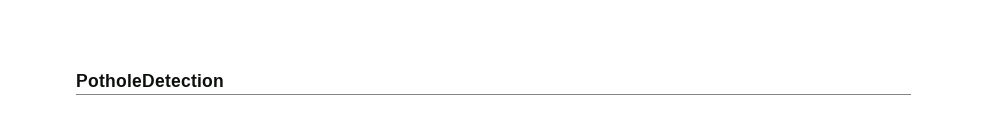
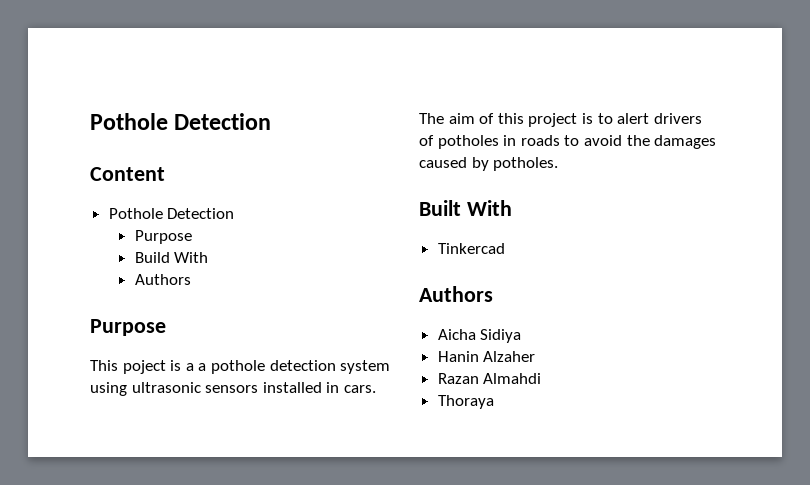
[76,74,224,87] PotholeDetection -> [90,113,272,130] [90,167,165,181] [108,208,235,219] [134,230,192,244] [134,252,209,263] [134,274,191,285] [90,319,166,336] [90,360,391,374] [90,382,376,396] [419,113,702,127] [419,135,717,149] [419,157,559,171] [419,200,512,216] [437,243,505,254] [419,286,493,302] [437,329,522,343] [437,351,536,362] [437,373,542,384] [437,395,494,409] Pothole Detection // Content // Pothole Detection // Purpose // Build With // Authors // Purpose // This poject is a a pothole detection system using ultrasonic sensors installed in cars. The aim of this project is to alert drivers of potholes in roads to avoid the damages caused by potholes. // Built With // Tinkercad // Authors // Aicha Sidiya // Hanin Alzaher // Razan Almahdi // Thoraya

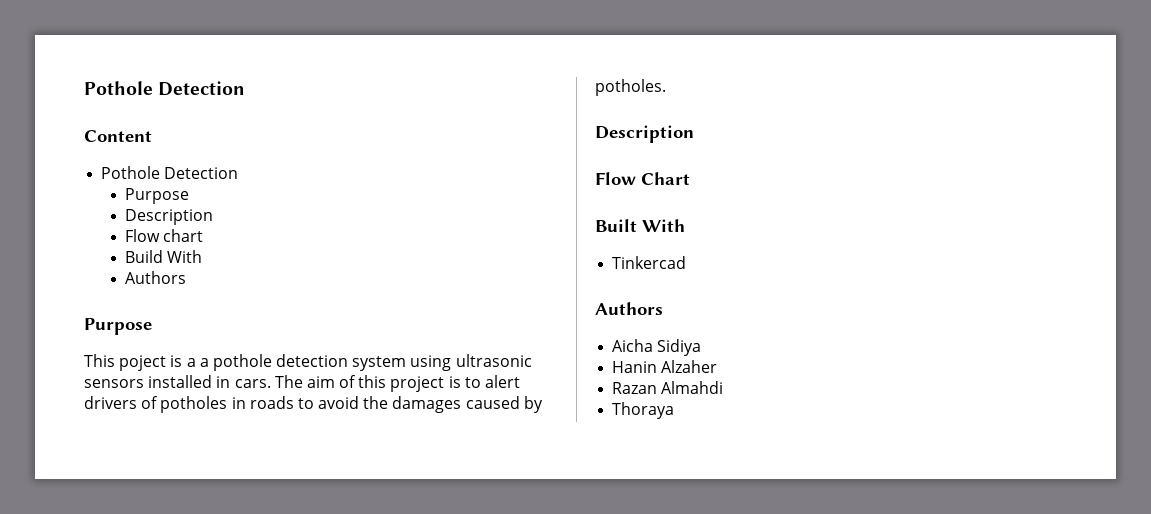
(192, 237) none -> [124,209,213,225] [124,229,204,242] // Description // Flow chart
(559, 164) none -> [595,125,694,143] [595,172,690,185] // Description // Flow Chart

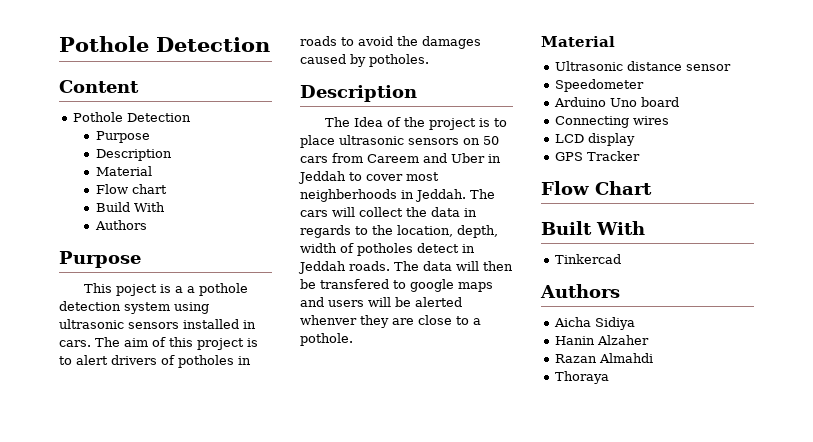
(213, 217) none -> [95,166,152,176] // Material
(694, 134) none -> [324,117,507,130] [300,135,499,148] [300,153,501,163] [298,171,439,184] [300,189,495,202] [300,207,477,217] [300,225,498,238] [300,243,475,256] [298,261,513,274] [300,279,493,292] [300,297,462,307] [300,315,481,328] [300,333,353,346] [541,36,615,47] [555,61,732,71] [555,79,645,92] [554,97,680,107] [555,116,670,128] [555,133,636,146] [555,151,641,161] // The Idea of the project is to place ultrasonic sensors on 50 cars from Careem and Uber in Jeddah to cover most neighberhoods in Jeddah. The cars will collect the data in regards to the location, depth, width of potholes detect in Jeddah roads. The data will then be transfered to google maps and users will be alerted whenver they are close to a pothole. // Material // Ultrasonic distance sensor // Speedometer // Arduino Uno board // Connecting wires // LCD display // GPS Tracker

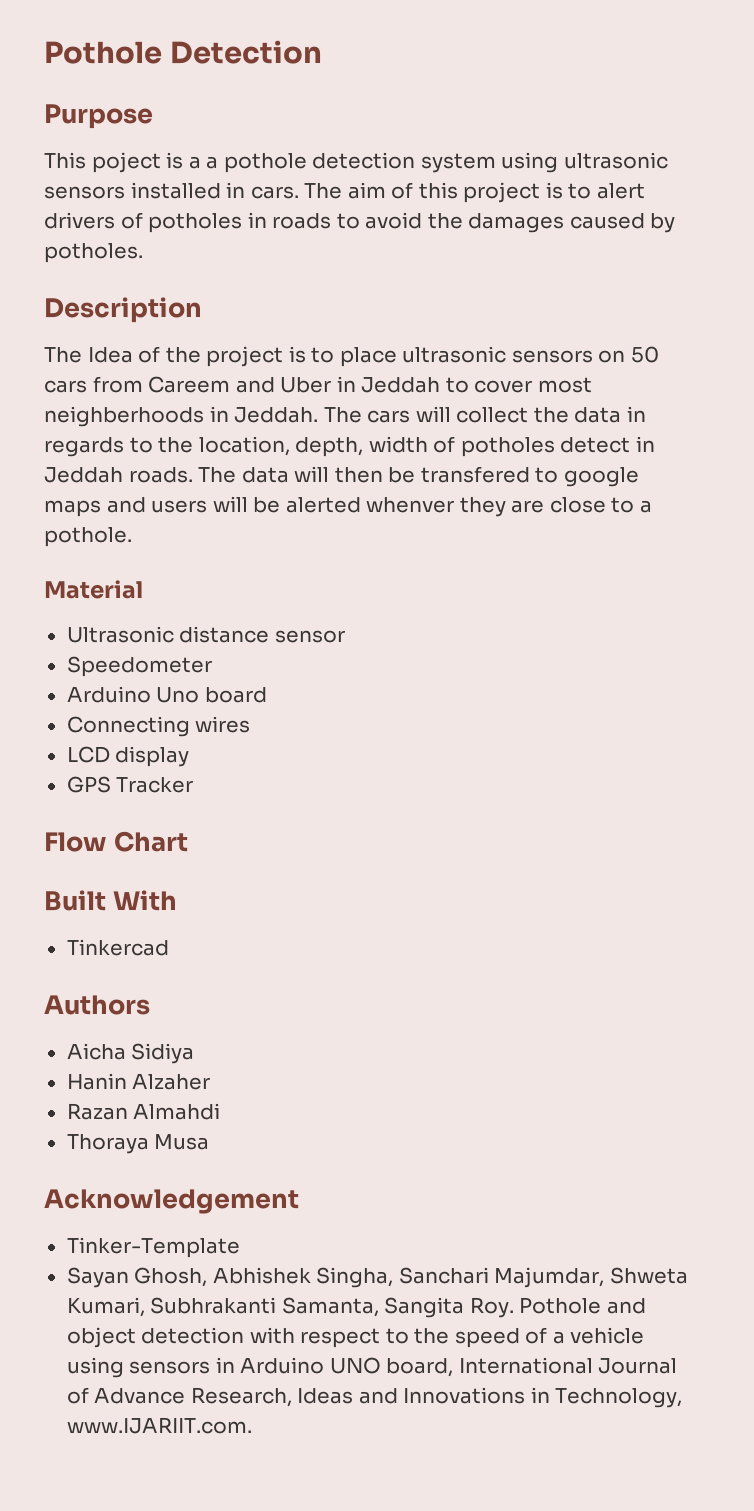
[59,36,270,52] [59,80,139,93] [73,112,192,122] [95,131,150,143] [95,149,172,161] [95,166,152,176] [95,184,167,194] [95,202,165,212] [94,220,147,230] Pothole Detection // Content // Pothole Detection // Purpose // Description // Material // Flow chart // Build With // Authors -> [44,40,322,64] Pothole Detection
(610, 377) none -> [154,1134,210,1150] [44,1189,299,1214] [66,1237,240,1258] [66,1267,688,1288] [66,1297,646,1318] [66,1327,645,1348] [66,1357,678,1378] [66,1387,683,1408] [66,1417,252,1434] Musa // Acknowledgement // Tinker-Template // Sayan Ghosh, Abhishek Singha, Sanchari Majumdar, Shweta Kumari, Subhrakanti Samanta, Sangita Roy. Pothole and object detection with respect to the speed of a vehicle using sensors in Arduino UNO board, International Journal of Advance Research, Ideas and Innovations in Technology, www.IJARIIT.com.

